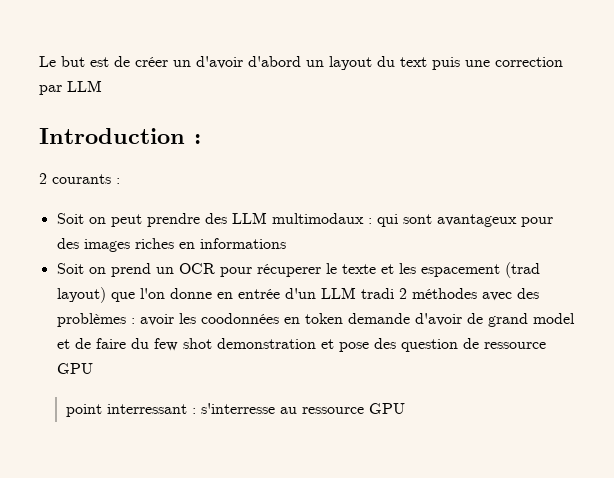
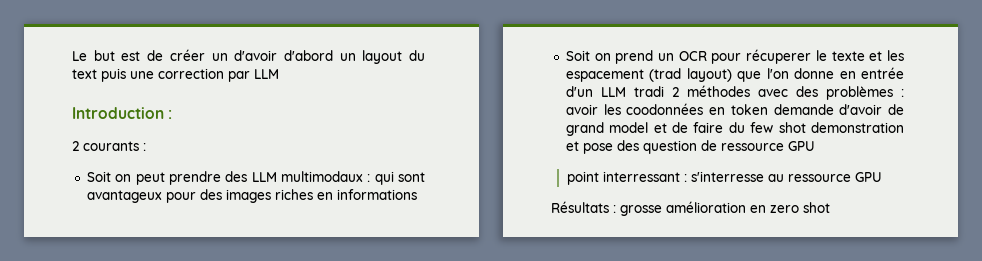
(405, 408) none -> [551,201,830,216] // Résultats : grosse amélioration en zero shot

